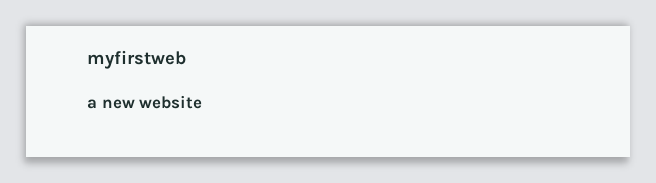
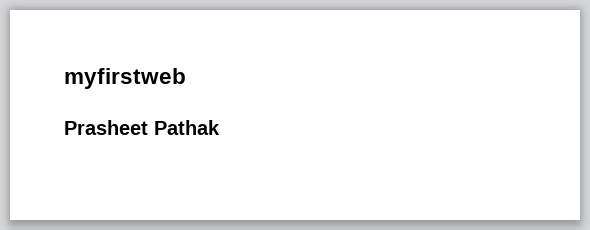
[87,95,203,109] a new website -> [64,120,220,135] Prasheet Pathak

